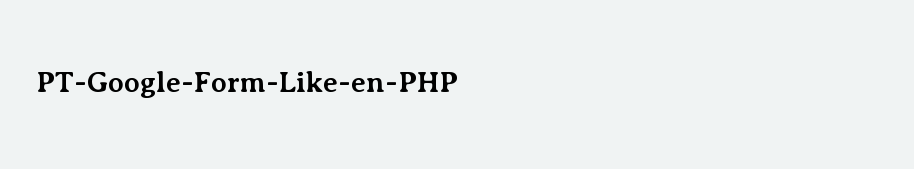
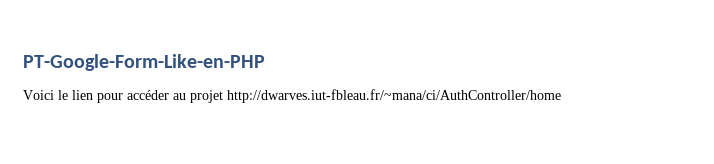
(458, 84) none -> [23,89,561,103] // Voici le lien pour accéder au projet http://dwarves.iut-fbleau.fr/~mana/ci/AuthController/home

